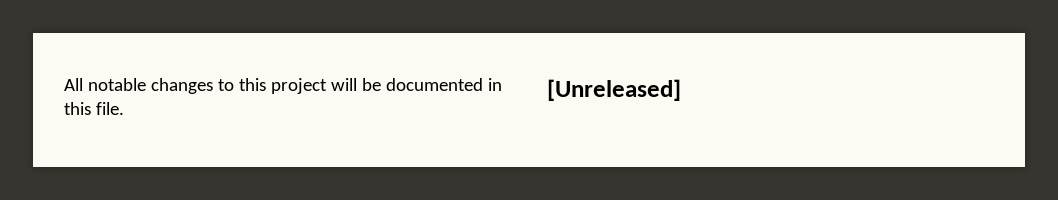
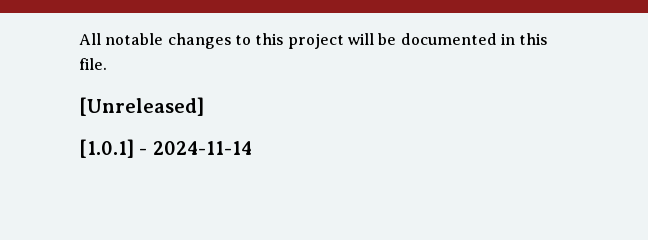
(681, 90) none -> [79,139,252,158] // [1.0.1] - 2024-11-14

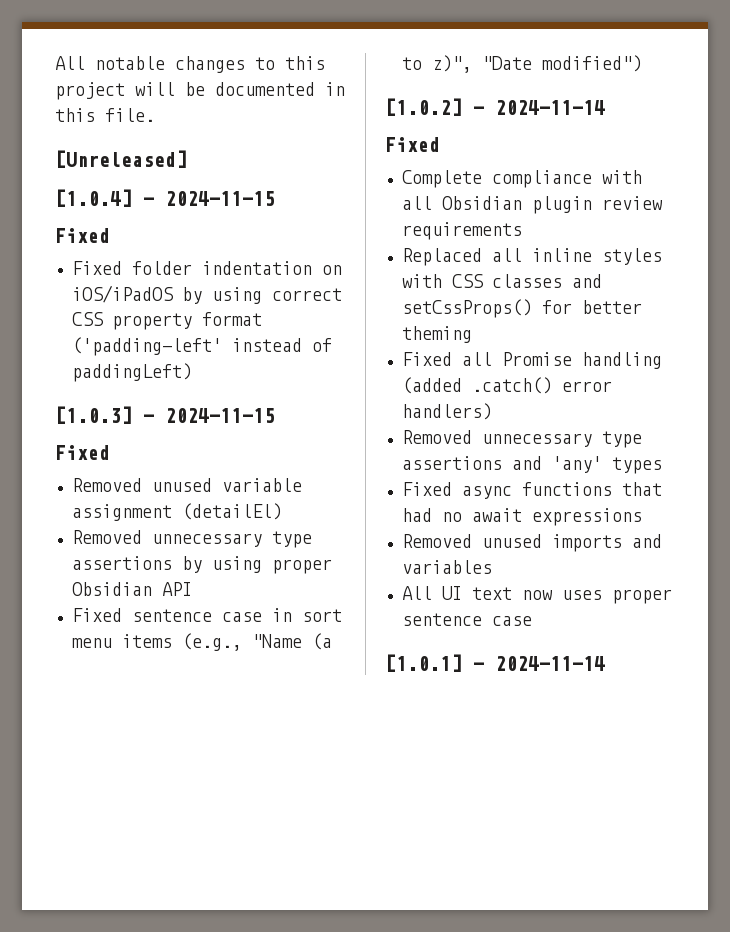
(204, 106) none -> [55,189,275,207] [55,228,110,243] [71,261,342,275] [71,285,342,304] [71,312,262,330] [71,337,332,356] [71,363,192,382] [55,406,275,424] [55,445,110,460] [71,478,302,492] [71,503,282,521] [71,530,312,548] [71,556,332,574] [71,582,192,596] [71,608,342,622] [71,633,332,651] [401,55,642,73] [385,98,605,116] [385,137,440,152] [401,170,642,188] [401,196,663,214] [401,222,522,240] [401,248,662,266] [401,274,602,288] [401,299,642,318] [401,326,472,343] [401,352,662,369] [401,377,612,394] [401,403,492,420] [401,430,642,448] [401,456,662,474] [401,482,662,499] [401,508,642,526] [401,534,662,552] [401,560,492,574] [401,586,672,604] [401,613,532,626] // [1.0.4] - 2024-11-15 // Fixed // Fixed folder indentation on iOS/iPadOS by using correct CSS property format ('padding-left' instead of paddingLeft) // [1.0.3] - 2024-11-15 // Fixed // Removed unused variable assignment (detailEl) // Removed unnecessary type assertions by using proper Obsidian API // Fixed sentence case in sort menu items (e.g., "Name (a to z)", "Date modified") // [1.0.2] - 2024-11-14 // Fixed // Complete compliance with all Obsidian plugin review requirements // Replaced all inline styles with CSS classes and setCssProps() for better theming // Fixed all Promise handling (added .catch() error handlers) // Removed unnecessary type assertions and 'any' types // Fixed async functions that had no await expressions // Removed unused imports and variables // All UI text now uses proper sentence case

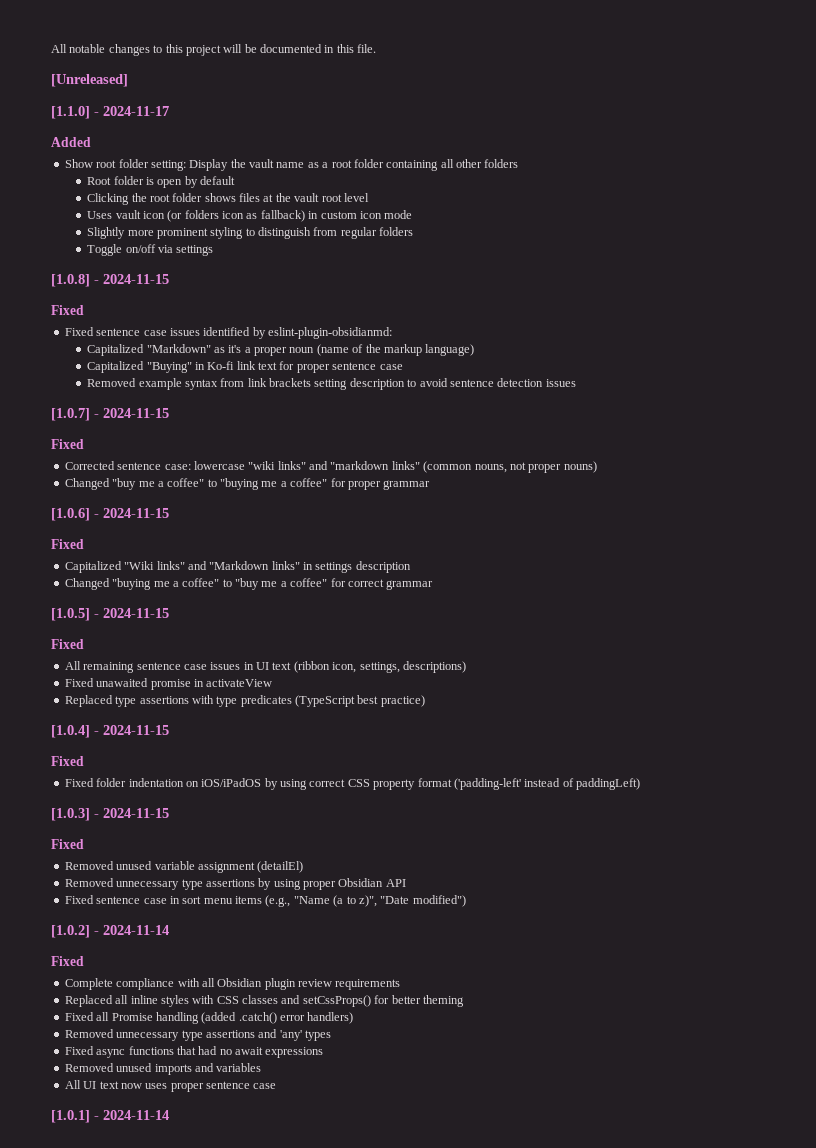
(187, 159) none -> [51,106,169,119] [51,137,91,147] [64,159,519,171] [87,176,236,188] [87,193,369,205] [87,210,413,222] [87,227,414,239] [87,244,214,256] [51,274,169,287] [51,305,84,315] [64,327,392,339] [87,344,475,356] [87,361,403,373] [87,378,576,390] [51,408,169,421] [51,439,84,449] [64,461,597,473] [64,478,431,490] [51,508,169,521] [51,539,84,549] [64,561,411,573] [64,578,434,590] [51,608,169,621] [51,639,84,649] [64,661,466,673] [64,678,273,690] [64,695,425,707] // [1.1.0] - 2024-11-17 // Added // Show root folder setting: Display the vault name as a root folder containing all other folders // Root folder is open by default // Clicking the root folder shows files at the vault root level // Uses vault icon (or folders icon as fallback) in custom icon mode // Slightly more prominent styling to distinguish from regular folders // Toggle on/off via settings // [1.0.8] - 2024-11-15 // Fixed // Fixed sentence case issues identified by eslint-plugin-obsidianmd: // Capitalized "Markdown" as it's a proper noun (name of the markup language) // Capitalized "Buying" in Ko-fi link text for proper sentence case // Removed example syntax from link brackets setting description to avoid sentence detection issues // [1.0.7] - 2024-11-15 // Fixed // Corrected sentence case: lowercase "wiki links" and "markdown links" (common nouns, not proper nouns) // Changed "buy me a coffee" to "buying me a coffee" for proper grammar // [1.0.6] - 2024-11-15 // Fixed // Capitalized "Wiki links" and "Markdown links" in settings description // Changed "buying me a coffee" to "buy me a coffee" for correct grammar // [1.0.5] - 2024-11-15 // Fixed // All remaining sentence case issues in UI text (ribbon icon, settings, descriptions) // Fixed unawaited promise in activateView // Replaced type assertions with type predicates (TypeScript best practice)

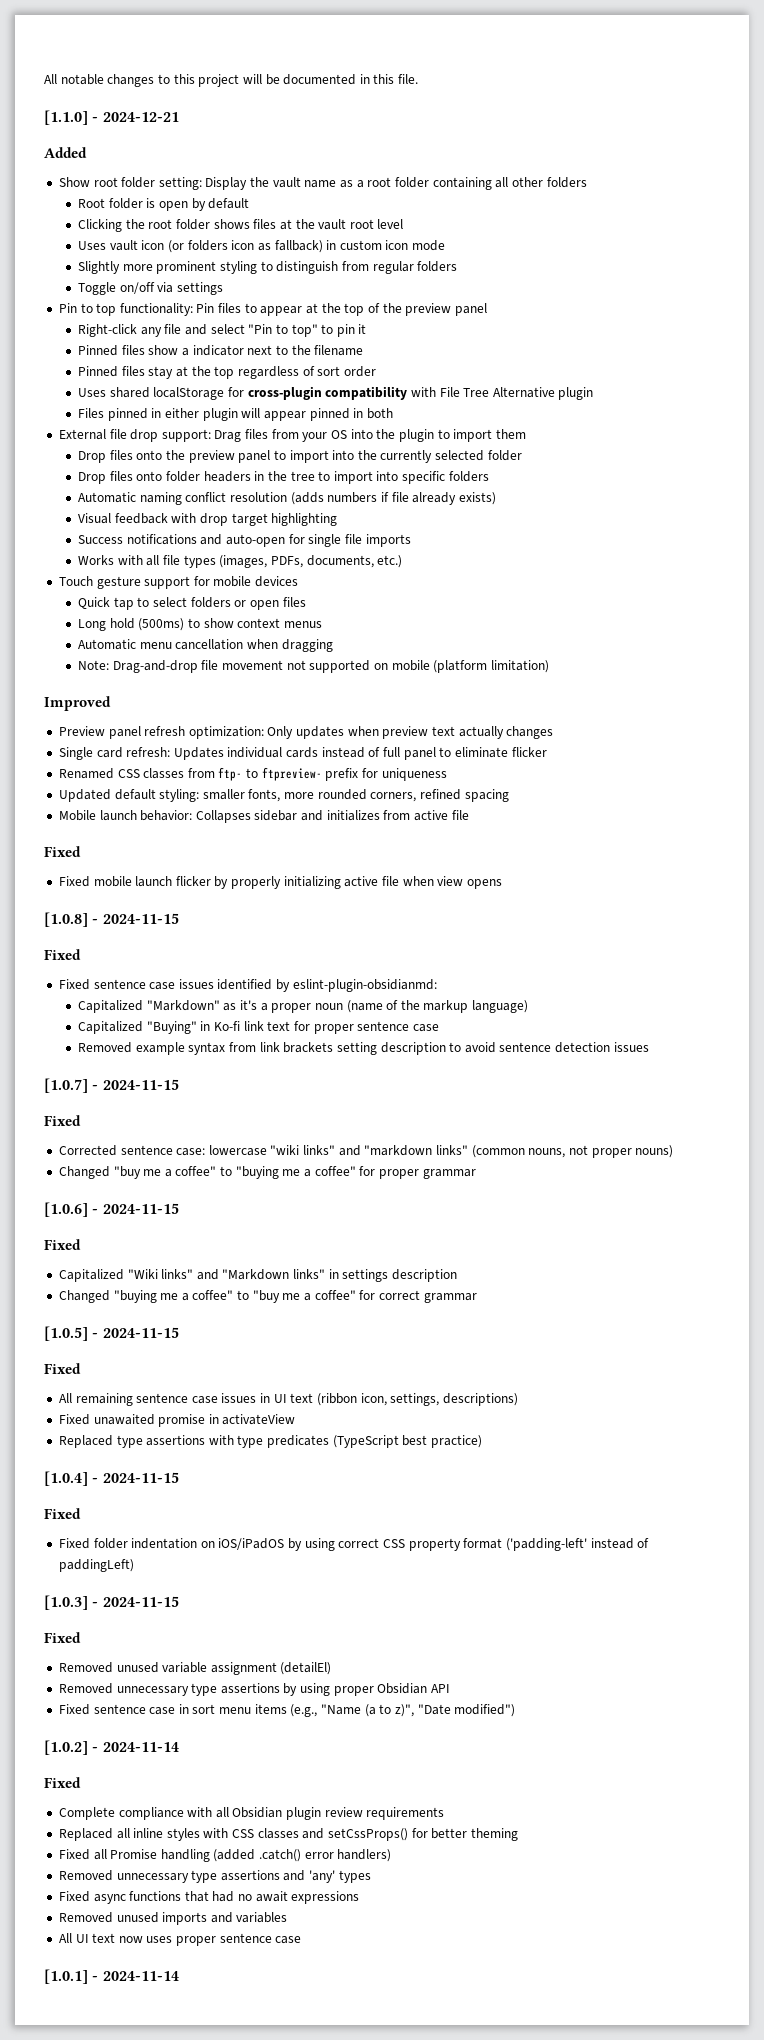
[51,74,128,87] // [Unreleased] -> (419, 79) none
[103,106,169,116] 2024-11-17 -> [102,112,179,122] 2024-12-21
(214, 250) none -> [58,303,487,316] [78,324,367,337] [78,345,364,356] [78,366,376,379] [78,386,594,400] [78,408,393,421] [58,429,526,442] [78,450,522,463] [78,471,489,484] [78,492,496,505] [78,513,338,526] [78,534,411,547] [78,555,403,568] [58,576,299,589] [78,597,306,610] [78,618,322,631] [78,639,333,652] [78,660,549,673] [44,696,111,711] [58,726,554,739] [58,747,547,760] [58,767,447,781] [58,789,509,802] [58,810,469,823] [44,846,81,857] [58,876,502,889] // Pin to top functionality: Pin files to appear at the top of the preview panel // Right-click any file and select "Pin to top" to pin it // Pinned files show a indicator next to the filename // Pinned files stay at the top regardless of sort order // Uses shared localStorage for cross-plugin compatibility with File Tree Alternative plugin // Files pinned in either plugin will appear pinned in both // External file drop support: Drag files from your OS into the plugin to import them // Drop files onto the preview panel to import into the currently selected folder // Drop files onto folder headers in the tree to import into specific folders // Automatic naming conflict resolution (adds numbers if file already exists) // Visual feedback with drop target highlighting // Success notifications and auto-open for single file imports // Works with all file types (images, PDFs, documents, etc.) // Touch gesture support for mobile devices // Quick tap to select folders or open files // Long hold (500ms) to show context menus // Automatic menu cancellation when dragging // Note: Drag-and-drop file movement not supported on mobile (platform limitation) // Improved // Preview panel refresh optimization: Only updates when preview text actually changes // Single card refresh: Updates individual cards instead of full panel to eliminate flicker // Renamed CSS classes from ftp- to ftpreview- prefix for uniqueness // Updated default styling: smaller fonts, more rounded corners, refined spacing // Mobile launch behavior: Collapses sidebar and initializes from active file // Fixed // Fixed mobile launch flicker by properly initializing active file when view opens

